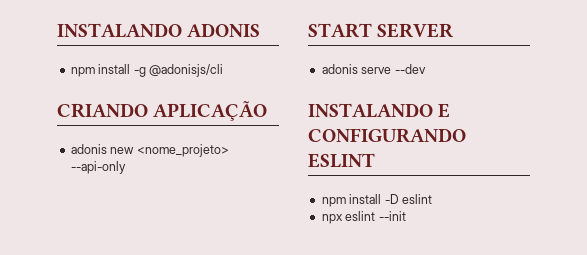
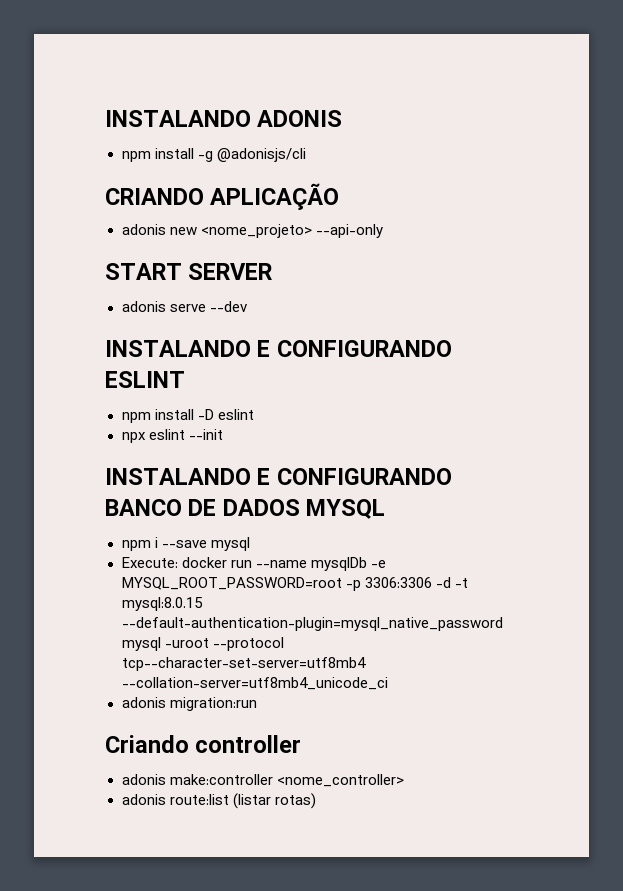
(406, 216) none -> [105,468,452,485] [105,499,386,519] [121,537,250,551] [121,557,386,571] [121,577,468,591] [121,597,203,611] [121,617,503,631] [121,637,284,651] [121,657,366,671] [121,677,388,690] [121,697,257,711] [105,735,302,753] [121,774,404,787] [121,793,316,809] // INSTALANDO E CONFIGURANDO BANCO DE DADOS MYSQL // npm i --save mysql // Execute: docker run --name mysqlDb -e MYSQL_ROOT_PASSWORD=root -p 3306:3306 -d -t mysql:8.0.15 --default-authentication-plugin=mysql_native_password mysql -uroot --protocol tcp--character-set-server=utf8mb4 --collation-server=utf8mb4_unicode_ci // adonis migration:run // Criando controller // adonis make:controller <nome_controller> // adonis route:list (listar rotas)

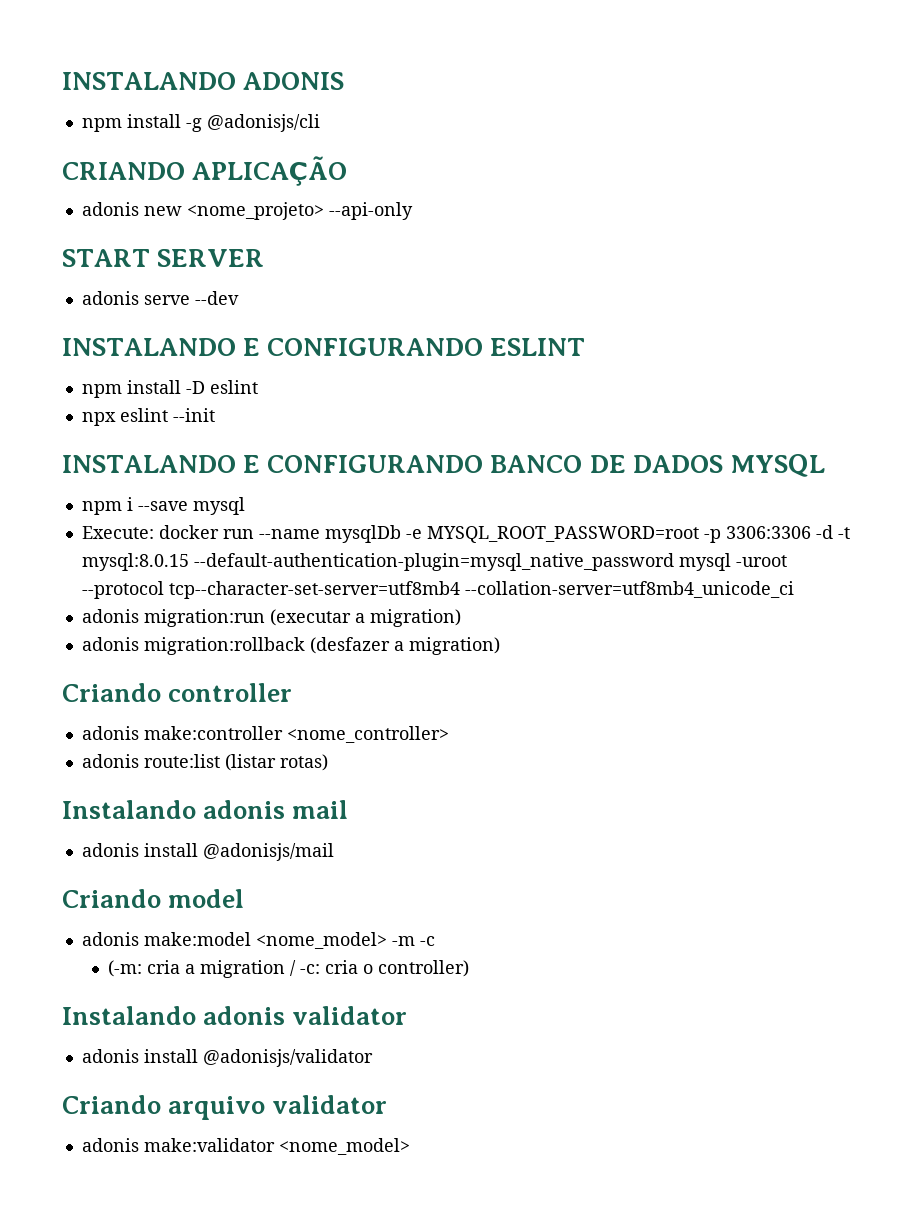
(257, 704) none -> [269,609,461,627] [81,637,500,655] (executar a migration) // adonis migration:rollback (desfazer a migration)
(316, 801) none -> [62,800,349,819] [81,843,334,861] [62,889,245,908] [81,932,435,949] [108,960,470,978] [62,1006,408,1025] [81,1049,373,1067] [62,1095,388,1120] [81,1138,410,1155] // Instalando adonis mail // adonis install @adonisjs/mail // Criando model // adonis make:model <nome_model> -m -c // (-m: cria a migration / -c: cria o controller) // Instalando adonis validator // adonis install @adonisjs/validator // Criando arquivo validator // adonis make:validator <nome_model>

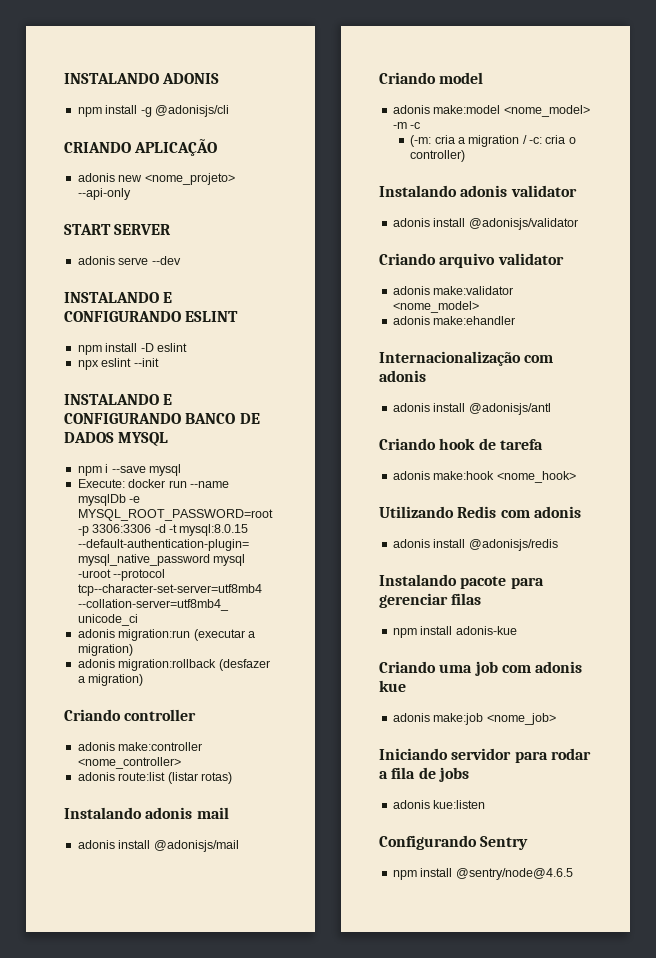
(410, 1146) none -> [392,316,516,325] [379,351,554,366] [379,370,426,382] [392,403,551,415] [379,438,543,450] [392,471,576,483] [379,506,581,518] [392,539,558,551] [379,574,544,589] [379,593,482,608] [392,626,517,638] [379,661,583,676] [379,680,406,692] [392,713,556,725] [379,748,591,763] [379,767,469,782] [392,800,486,809] [379,835,529,850] [392,868,573,880] // adonis make:ehandler // Internacionalização com adonis // adonis install @adonisjs/antl // Criando hook de tarefa // adonis make:hook <nome_hook> // Utilizando Redis com adonis // adonis install @adonisjs/redis // Instalando pacote para gerenciar filas // npm install adonis-kue // Criando uma job com adonis kue // adonis make:job <nome_job> // Iniciando servidor para rodar a fila de jobs // adonis kue:listen // Configurando Sentry // npm install @sentry/node@4.6.5

